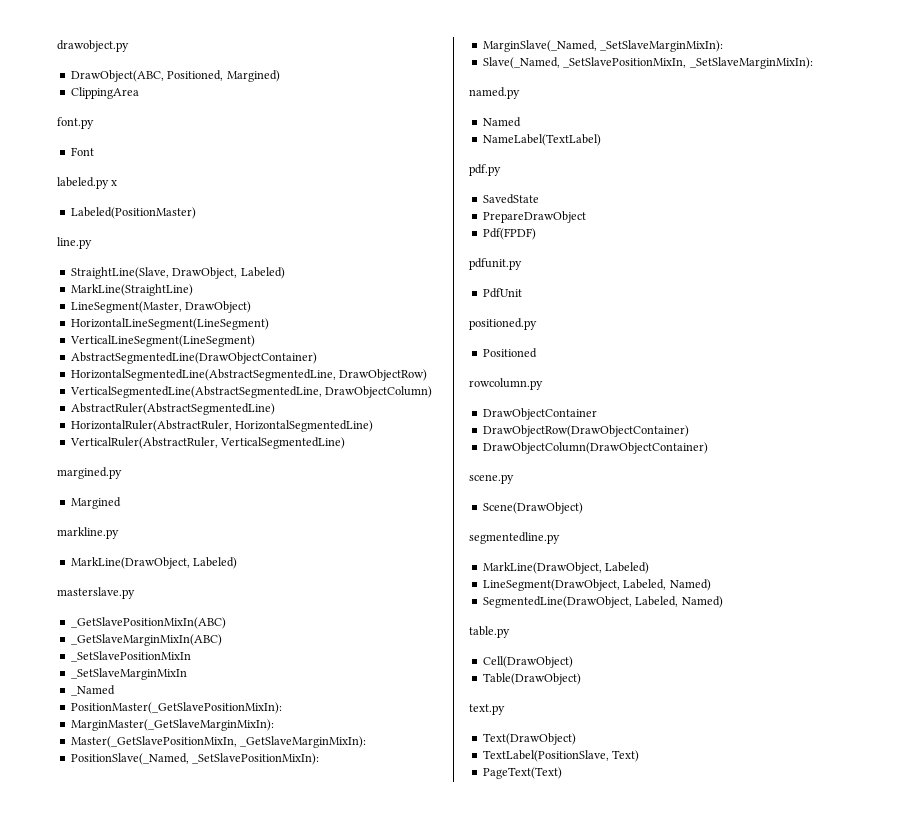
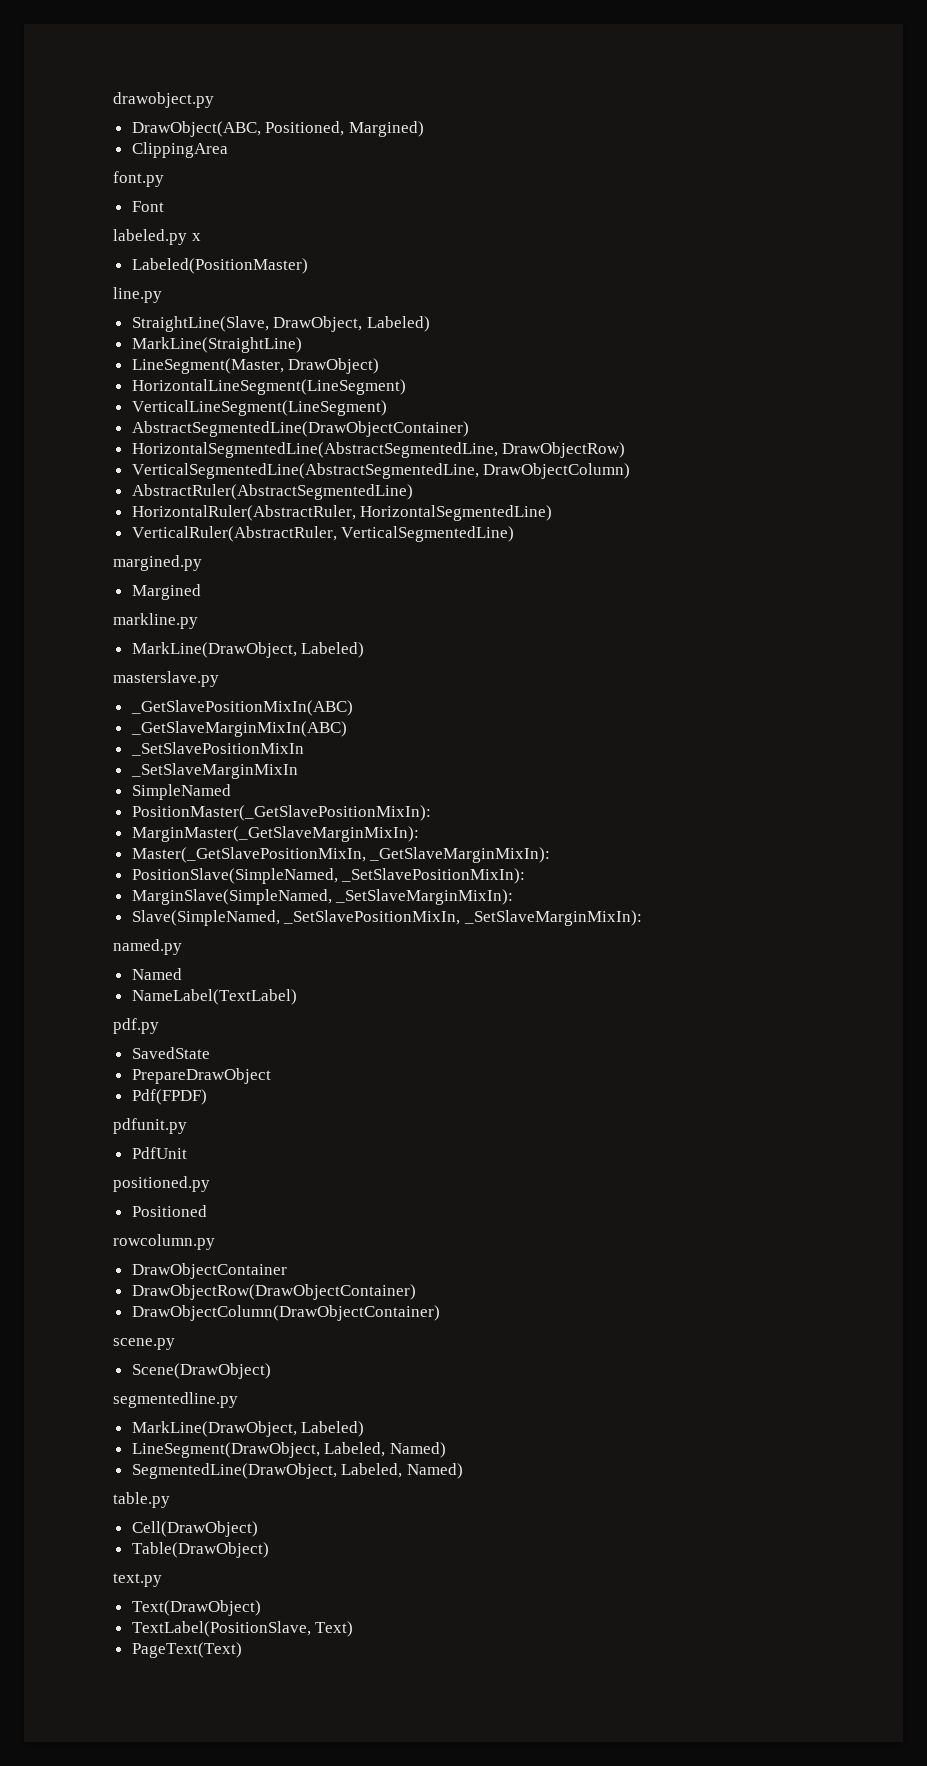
[70,685,115,696] _Named -> [131,784,231,800] SimpleNamed
[70,753,189,765] PositionSlave(_Named, -> [131,868,338,884] PositionSlave(SimpleNamed,
[482,40,724,52] [482,57,560,69] MarginSlave(_Named, _SetSlaveMarginMixIn): // Slave(_Named, -> [131,889,514,905] [131,910,280,926] MarginSlave(SimpleNamed, _SetSlaveMarginMixIn): // Slave(SimpleNamed,

